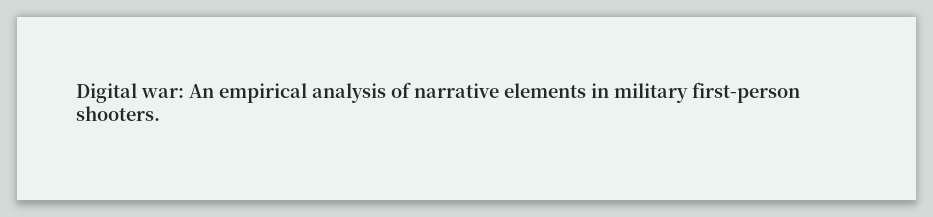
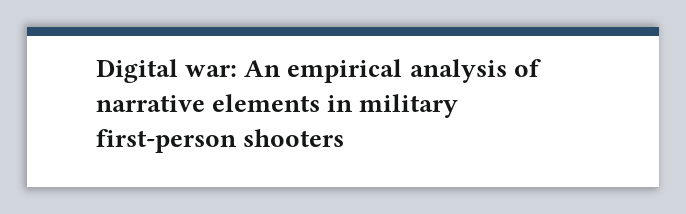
[76,106,160,121] shooters. -> [243,129,345,147] shooters

